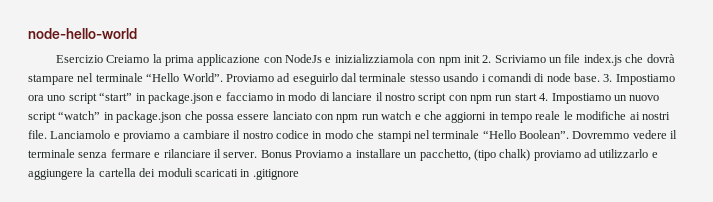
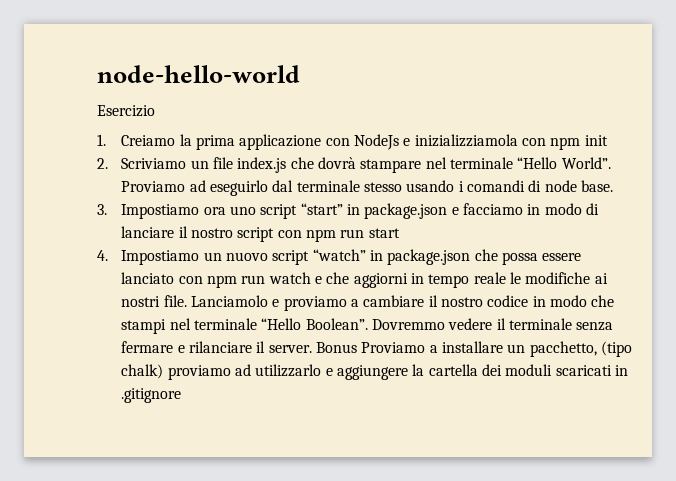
(103, 59) none -> [97,134,106,146] // 1.
(480, 59) none -> (608, 140) //
(600, 77) none -> (613, 186) //
(537, 97) none -> (400, 233) //

